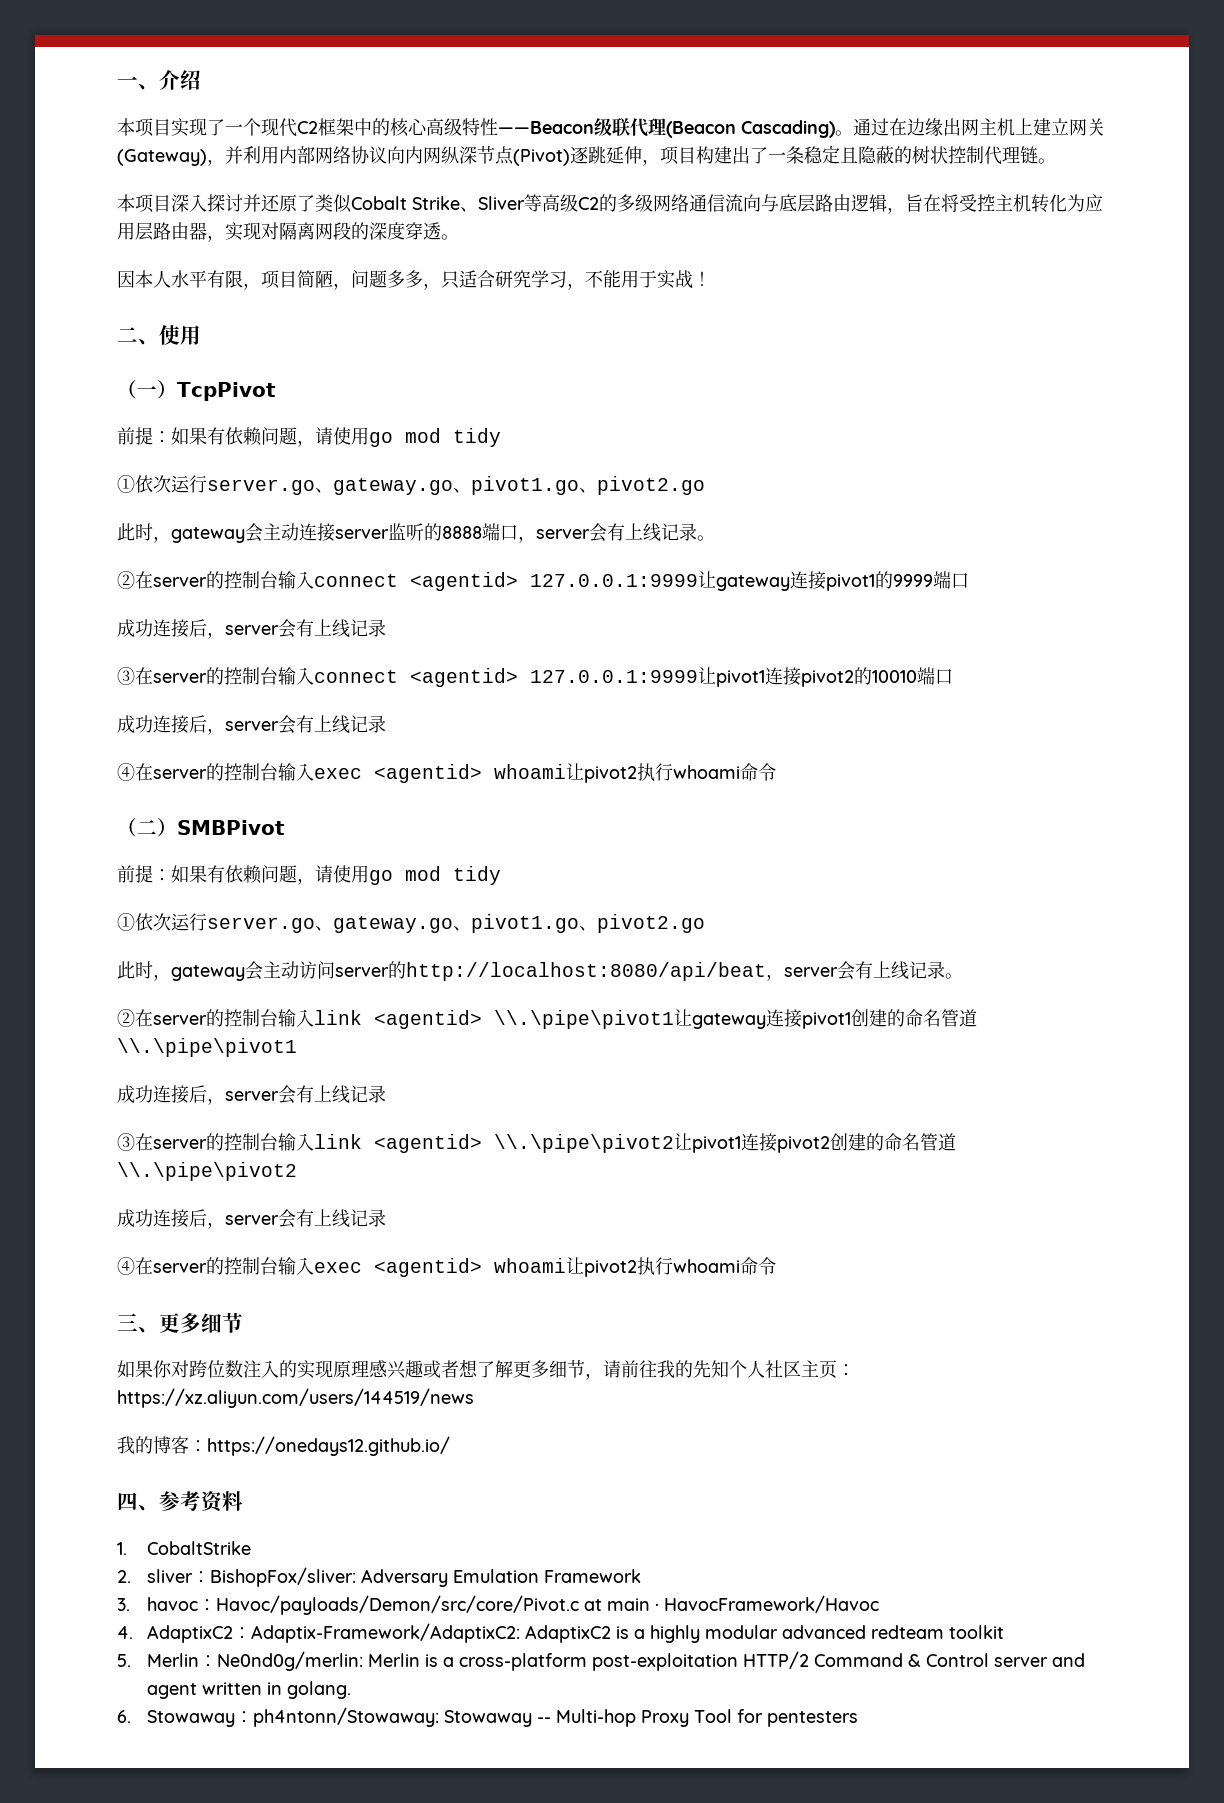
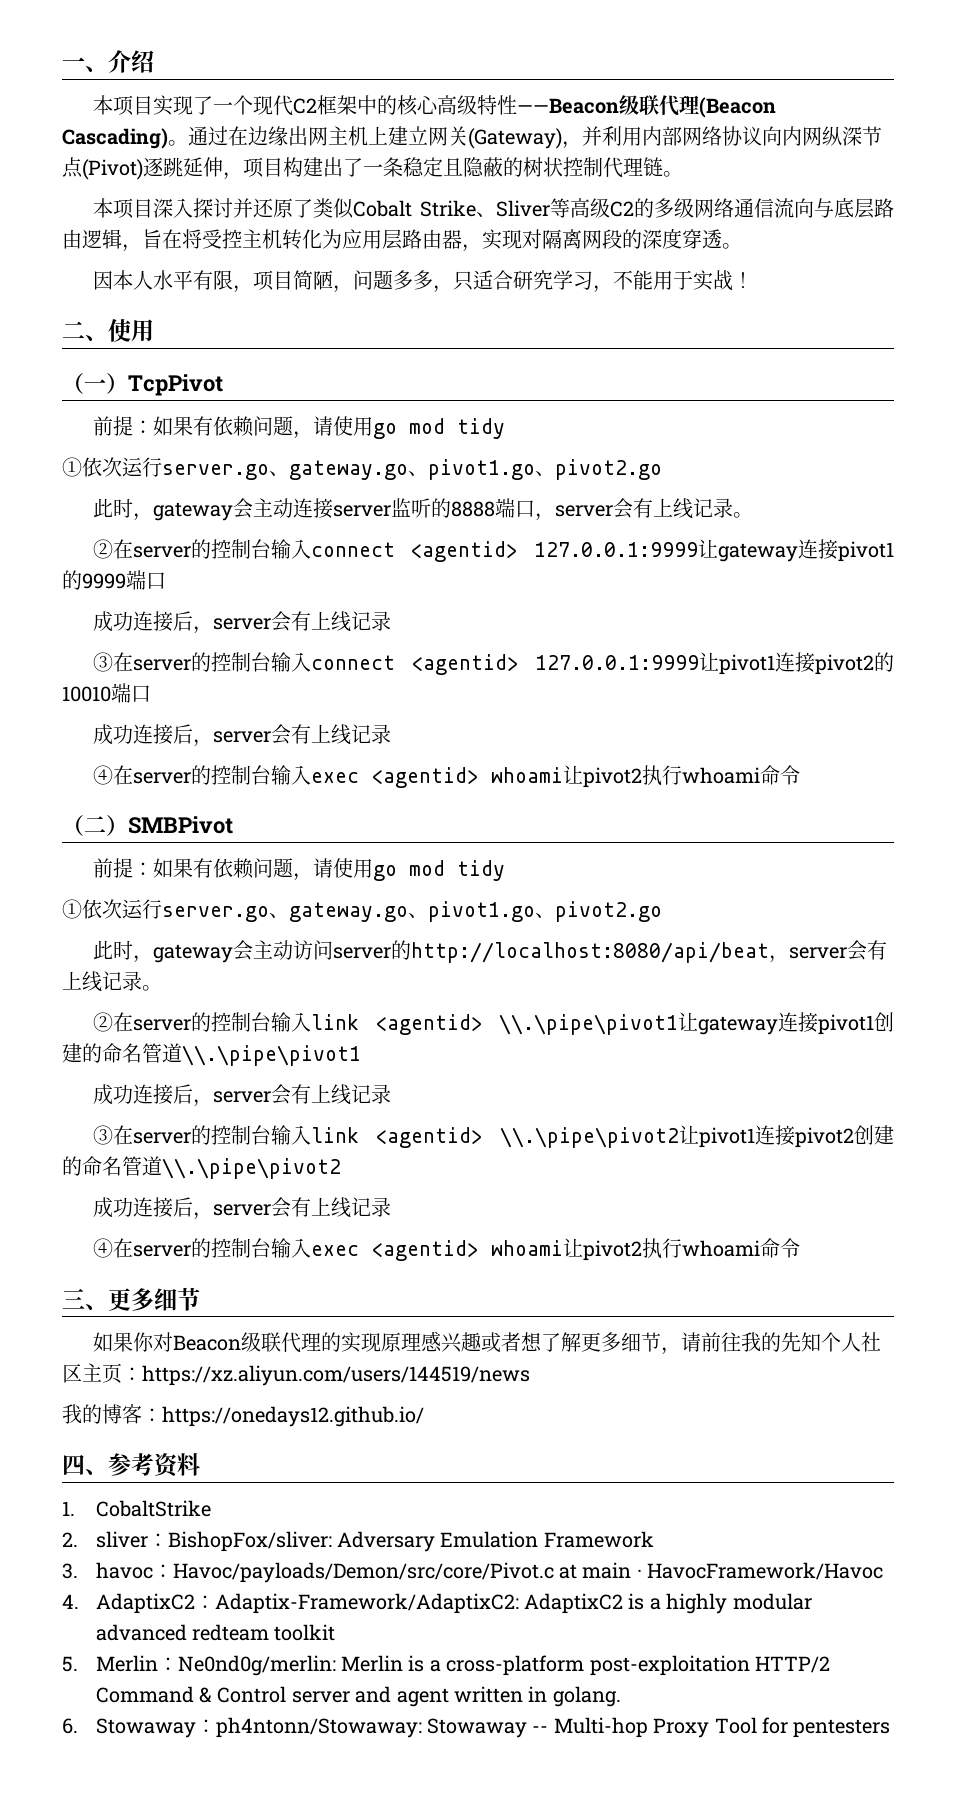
[189,1360,279,1378] 跨位数注入 -> [172,1332,321,1353] Beacon级联代理

